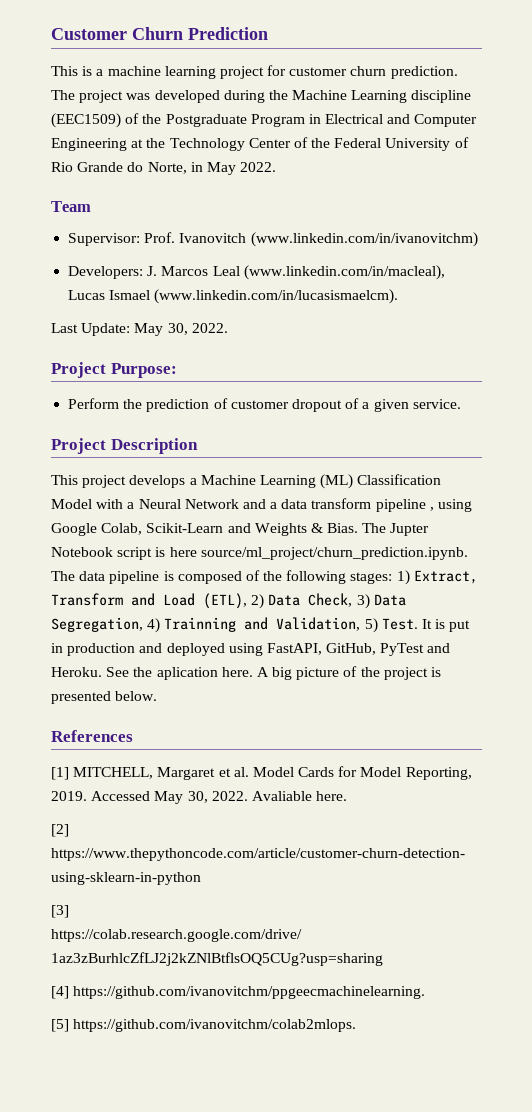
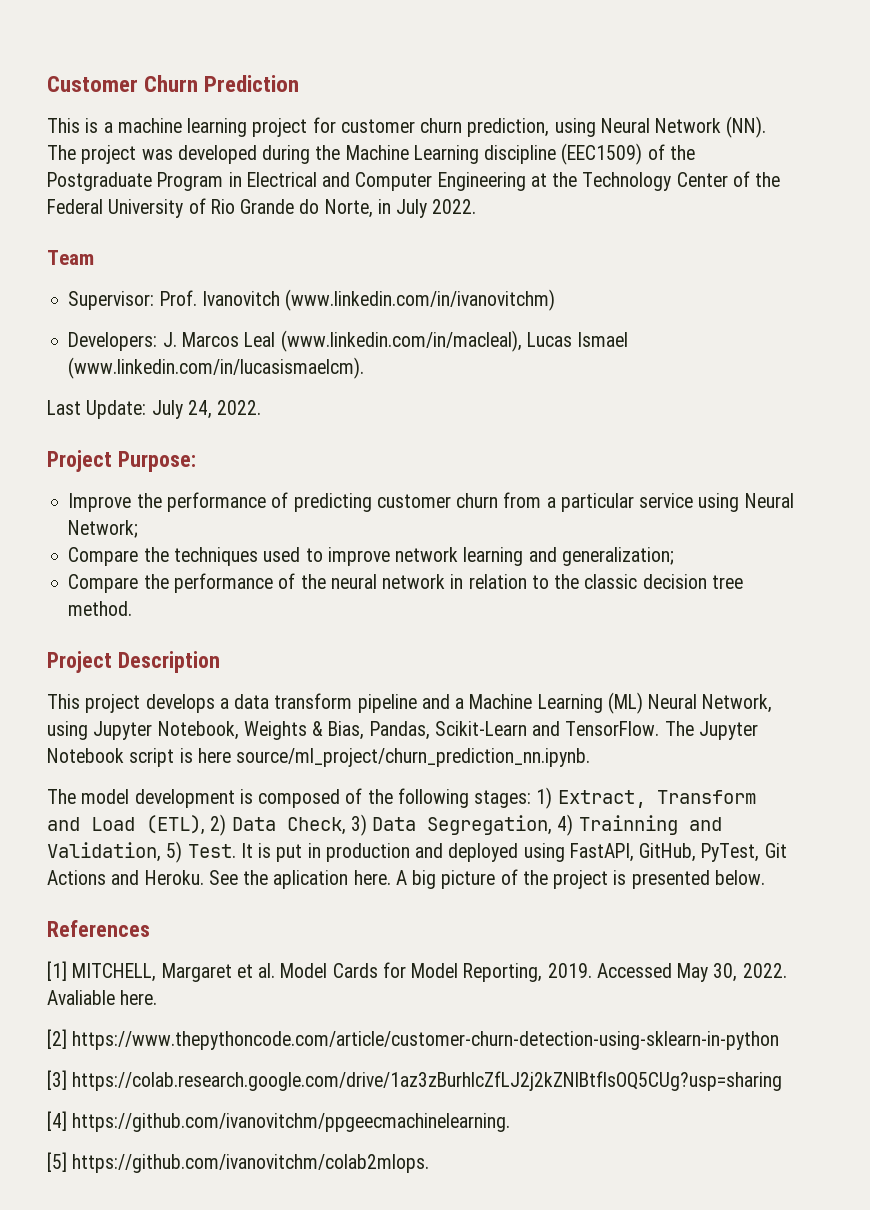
[390,66,458,79] prediction. -> [467,116,767,138] prediction, using Neural Network (NN).
[206,162,236,175] May -> [396,199,428,218] July
[134,323,188,336] May 30, -> [151,400,212,419] July 24,
[68,398,461,412] Perform the prediction of customer dropout of a given service. -> [68,492,794,512] [68,520,139,538] [68,547,674,566] [68,573,743,593] [68,601,133,616] Improve the performance of predicting customer churn from a particular service using Neural Network; // Compare the techniques used to improve network learning and generalization; // Compare the performance of the neural network in relation to the classic decision tree method.
[200,474,442,489] [51,498,473,512] [51,523,430,536] [51,547,468,560] [51,571,160,584] Machine Learning (ML) Classification Model with a Neural Network and a data transform pipeline , using Google Colab, Scikit-Learn and Weights & Bias. The Jupter Notebook script is here source/ml_project/churn_prediction.ipynb. The data pipeline -> [234,692,773,714] [47,721,758,740] [47,748,591,767] [47,789,235,808] data transform pipeline and a Machine Learning (ML) Neural Network, using Jupyter Notebook, Weights & Bias, Pandas, Scikit-Learn and TensorFlow. The Jupyter Notebook script is here source/ml_project/churn_prediction_nn.ipynb. // The model development
[380,643,425,656] PyTest -> [701,843,787,862] [47,870,106,885] PyTest, Git Actions

